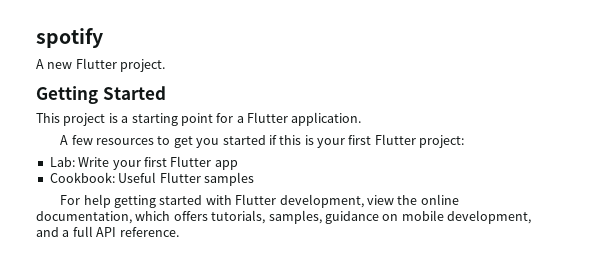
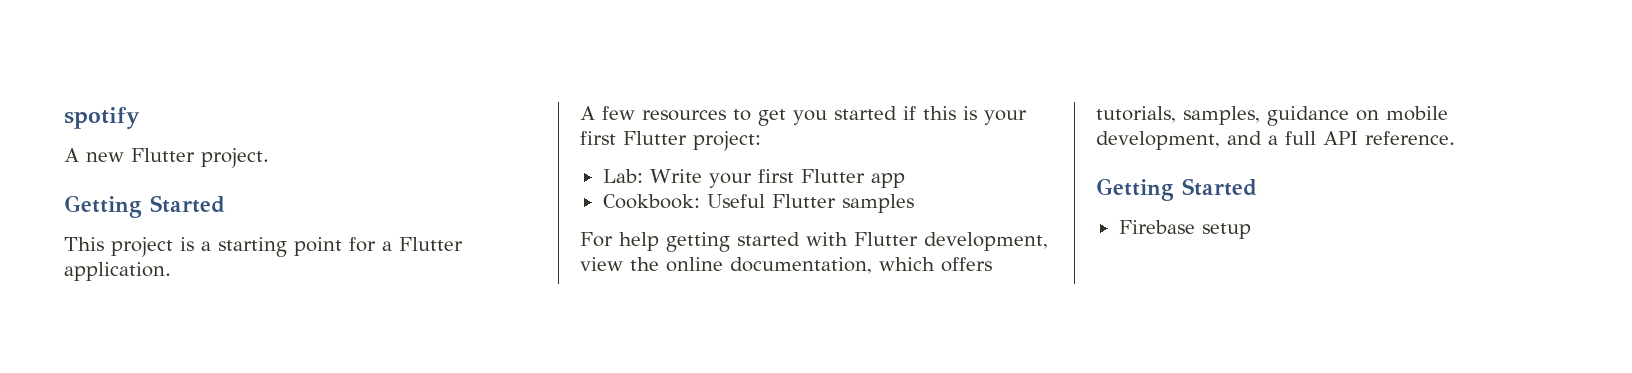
(179, 232) none -> [1096,178,1257,201] [1118,220,1251,239] // Getting Started // Firebase setup

